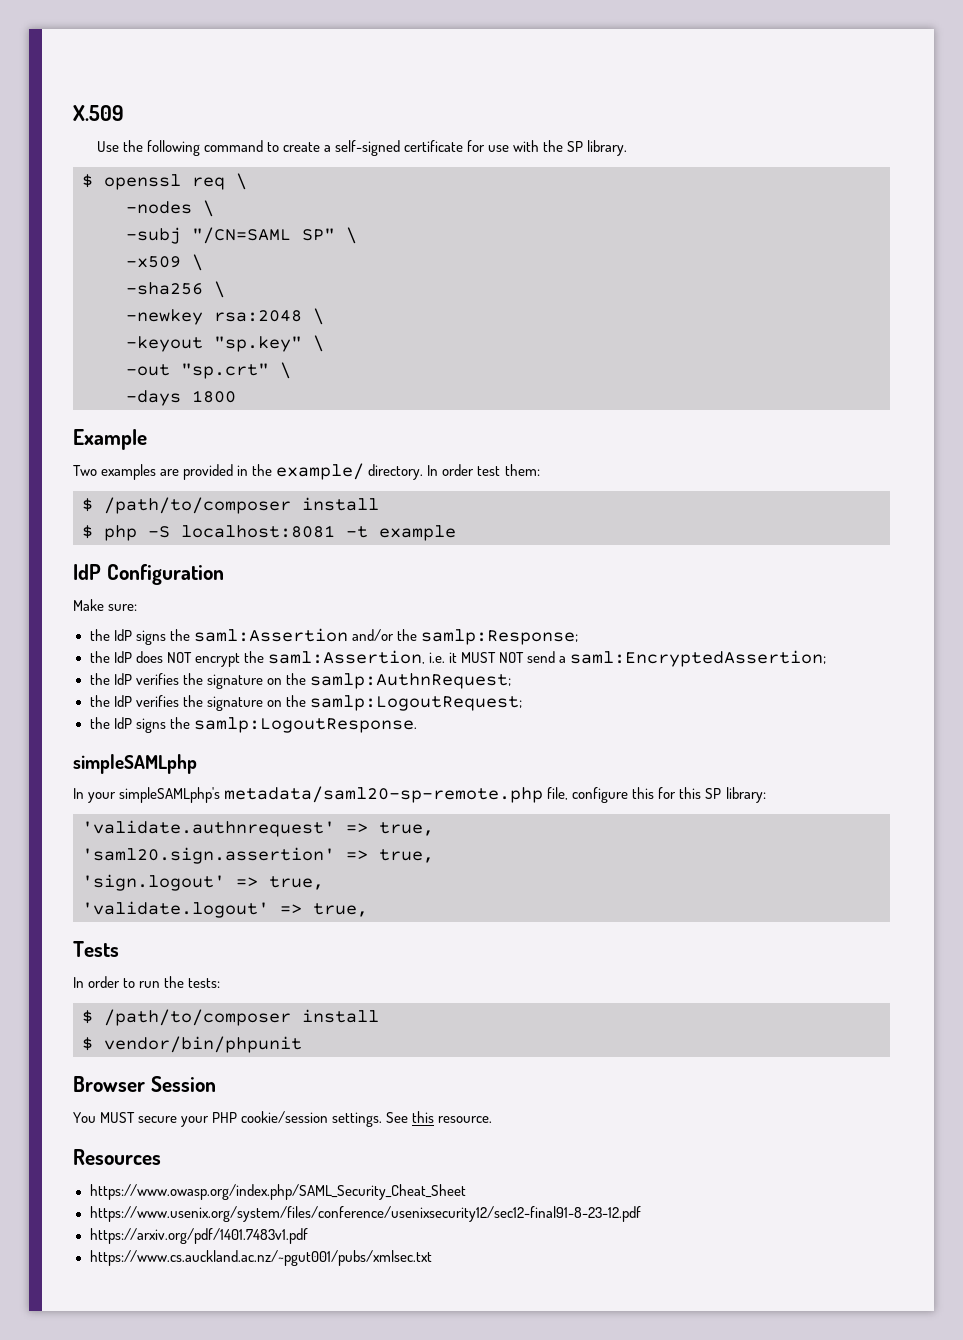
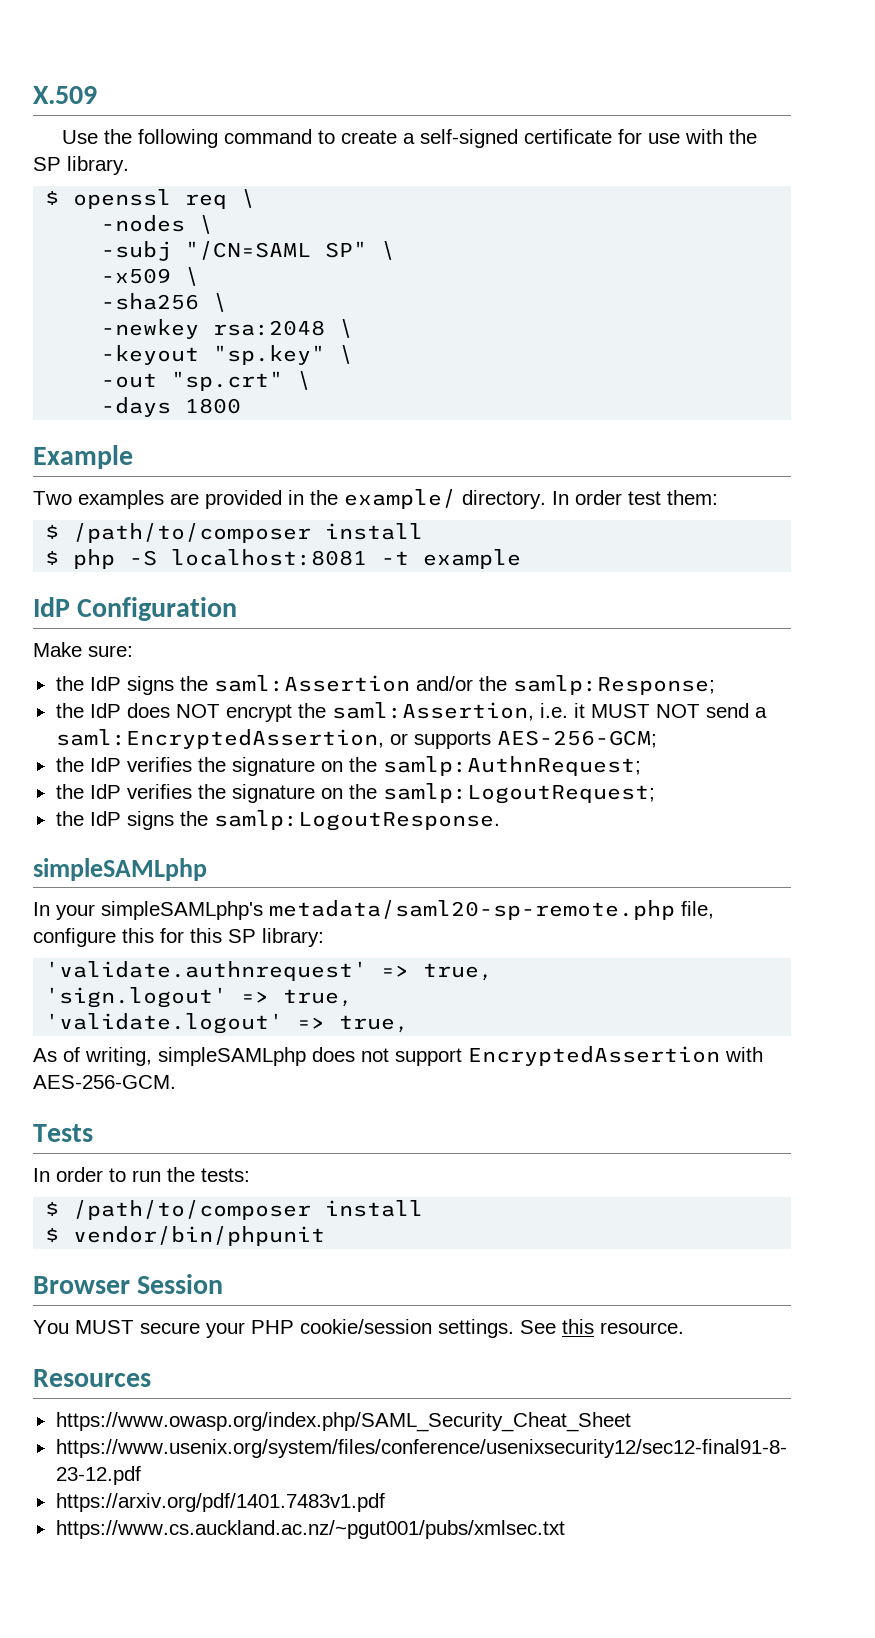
[570,650,827,667] saml:EncryptedAssertion; -> [55,729,657,749] saml:EncryptedAssertion, or supports AES-256-GCM;
[82,847,434,864] // 'saml20.sign.assertion' => true, -> (494, 972) none
(368, 910) none -> [33,1046,763,1066] [33,1075,176,1089] // As of writing, simpleSAMLphp does not support EncryptedAssertion with AES-256-GCM.

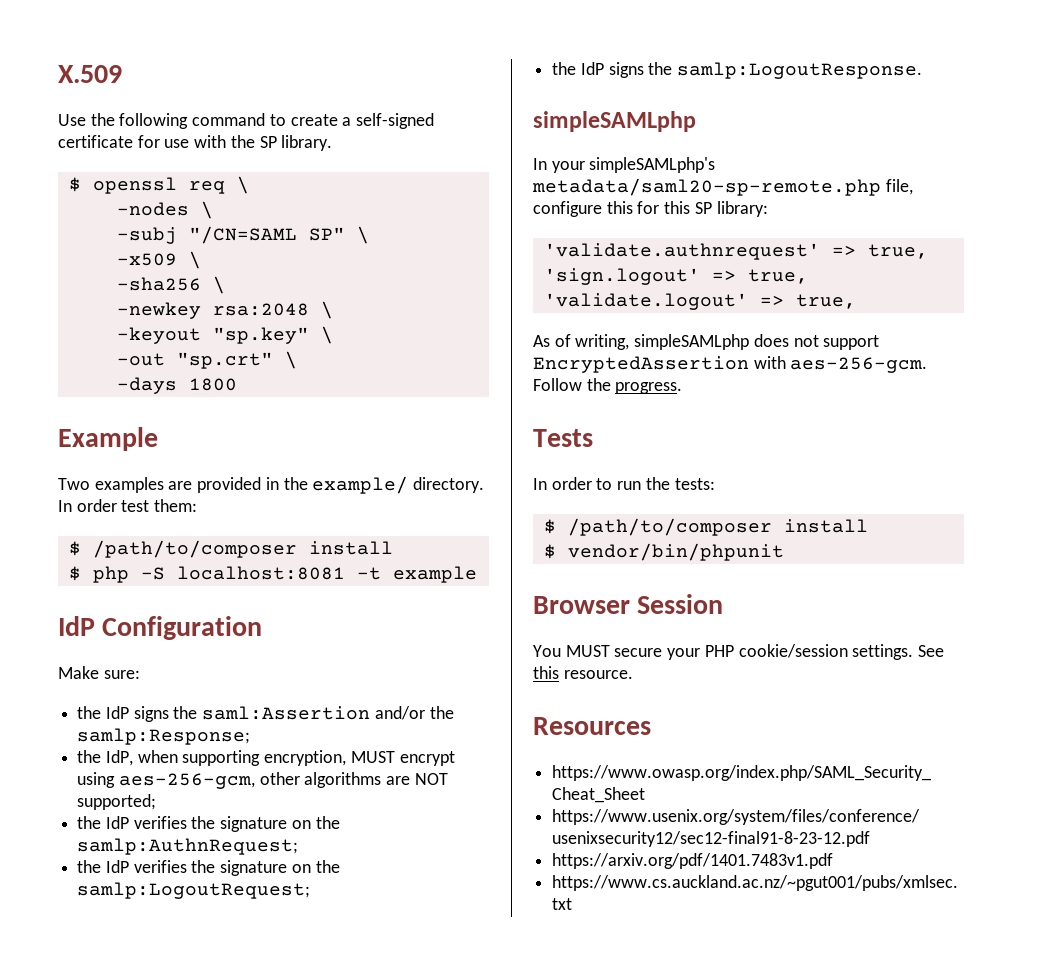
[89,702,767,722] [55,729,657,749] IdP does NOT encrypt the saml:Assertion, i.e. it MUST NOT send a saml:EncryptedAssertion, or supports AES-256-GCM; -> [105,750,455,766] [77,772,448,789] [77,794,157,810] IdP, when supporting encryption, MUST encrypt using aes-256-gcm, other algorithms are NOT supported;
[33,1075,176,1089] AES-256-GCM. -> [790,357,928,373] [533,378,683,394] aes-256-gcm. Follow the progress.

